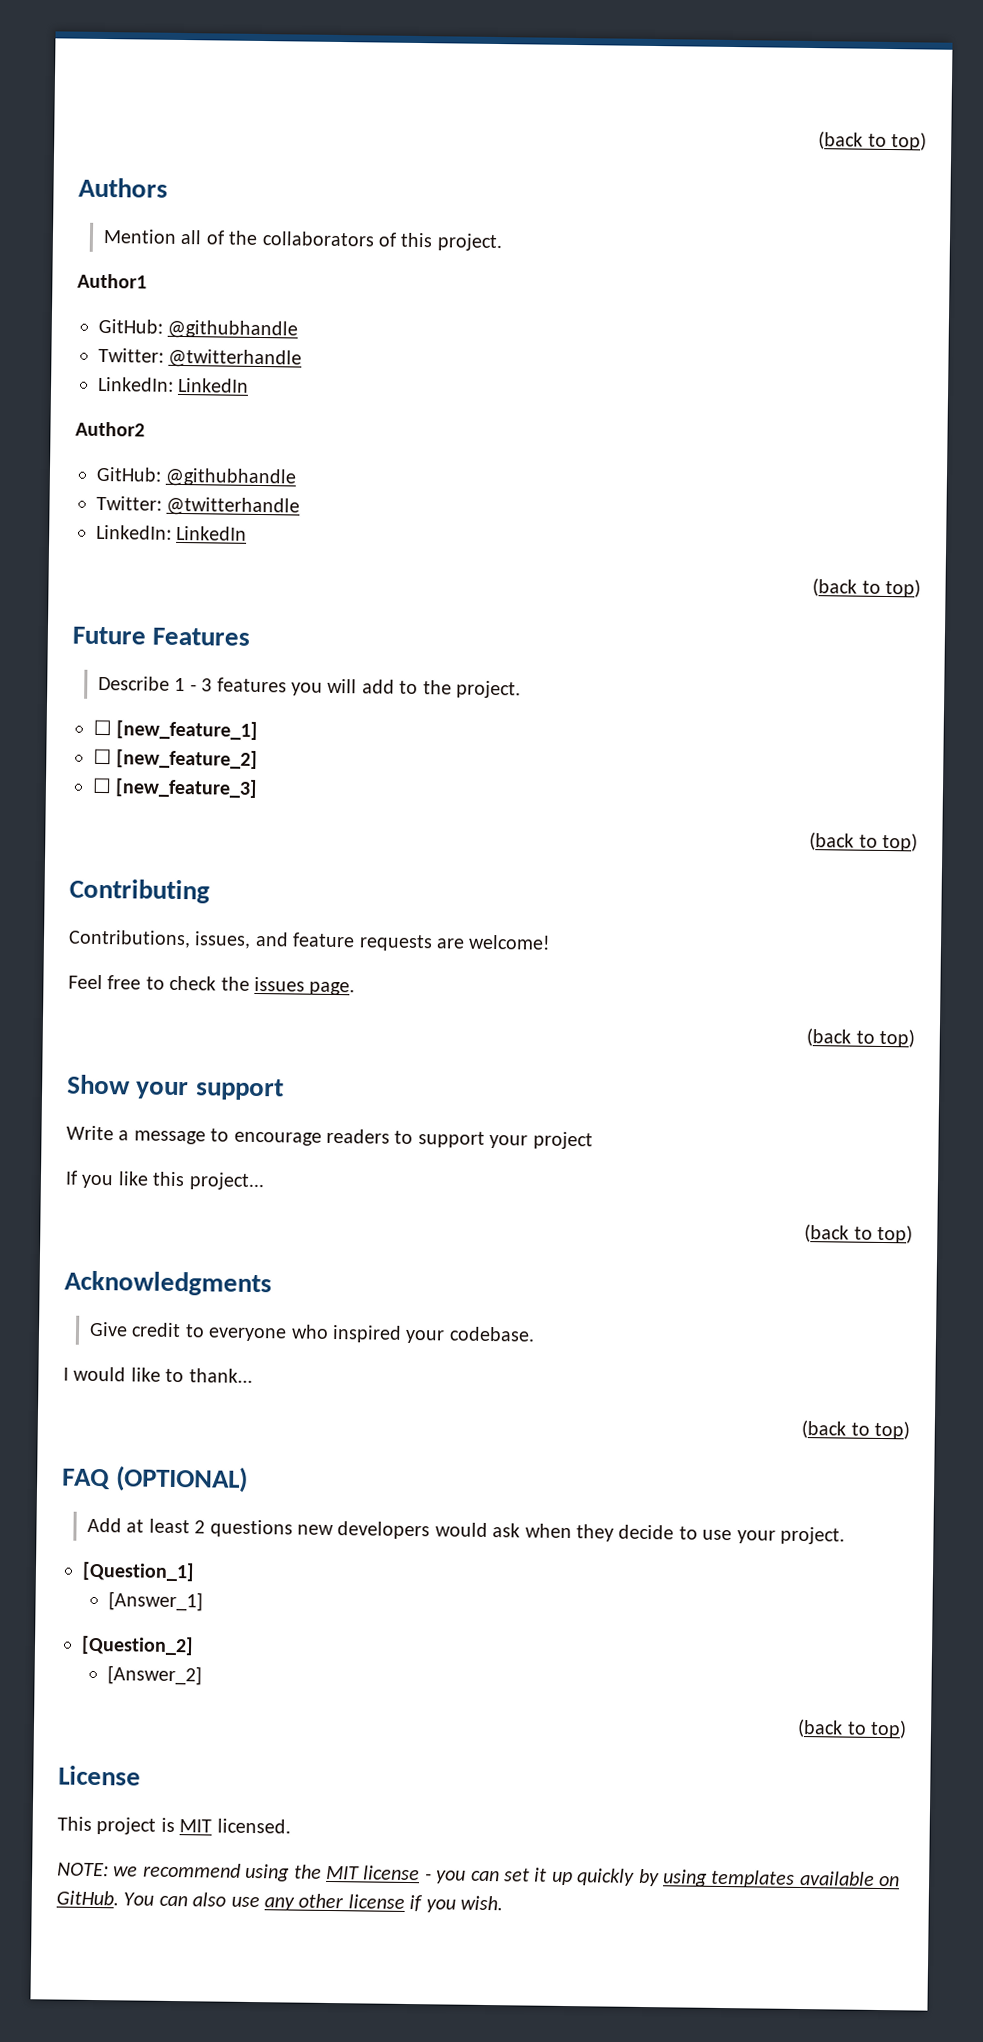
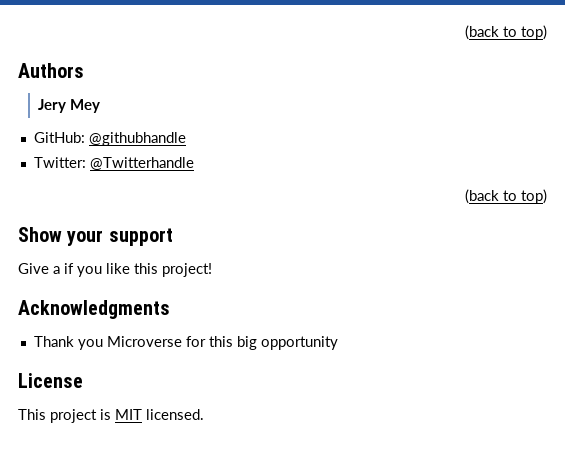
[103,228,503,252] [77,273,147,289] [98,318,299,340] [98,347,303,369] [97,376,250,393] [75,421,145,437] [96,466,298,488] [96,495,301,517] [96,524,248,541] [812,578,921,598] [72,626,251,646] [98,675,522,699] [93,719,259,741] [93,748,259,770] [92,777,259,799] [809,832,918,852] [69,878,210,904] [68,929,552,952] [68,974,356,996] Mention all of the collaborators of this project. // Author1 // GitHub: @githubhandle // Twitter: @twitterhandle // LinkedIn: LinkedIn // Author2 // GitHub: @githubhandle // Twitter: @twitterhandle // LinkedIn: LinkedIn // (back to top) // Future Features // Describe 1 - 3 features you will add to the project. // ☐ [new_feature_1] // ☐ [new_feature_2] // ☐ [new_feature_3] // (back to top) // Contributing // Contributions, issues, and feature requests are welcome! // Feel free to check the issues page. -> [37,99,100,113] [33,132,186,146] [33,157,194,170] Jery Mey // GitHub: @githubhandle // Twitter: @Twitterhandle
[66,1125,593,1150] [65,1170,265,1191] [804,1224,913,1244] [64,1270,272,1297] [89,1321,535,1344] [63,1366,253,1383] [801,1419,910,1440] [62,1465,249,1493] [87,1517,846,1545] [82,1561,195,1582] [108,1591,204,1612] [81,1635,194,1656] [107,1665,203,1686] [797,1718,907,1739] Write a message to encourage readers to support your project // If you like this project... // (back to top) // Acknowledgments // Give credit to everyone who inspired your codebase. // I would like to thank... // (back to top) // FAQ (OPTIONAL) // Add at least 2 questions new developers would ask when they decide to use your project. // [Question_1] // [Answer_1] // [Question_2] // [Answer_2] // (back to top) -> [18,263,212,277] [18,300,170,319] [33,336,338,350] Give a if you like this project! // Acknowledgments // Thank you Microverse for this big opportunity
[57,1862,901,1888] [56,1890,503,1913] // NOTE: we recommend using the MIT license - you can set it up quickly by using templates available on GitHub. You can also use any other license if you wish. -> (204, 414) none

